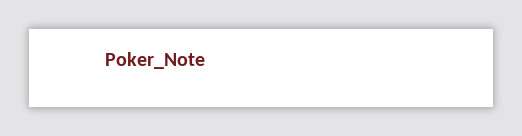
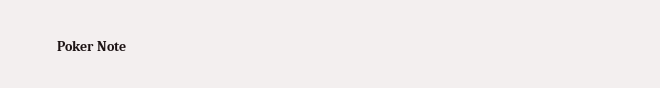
[105,52,205,69] Poker_Note -> [57,40,126,51] Poker Note

